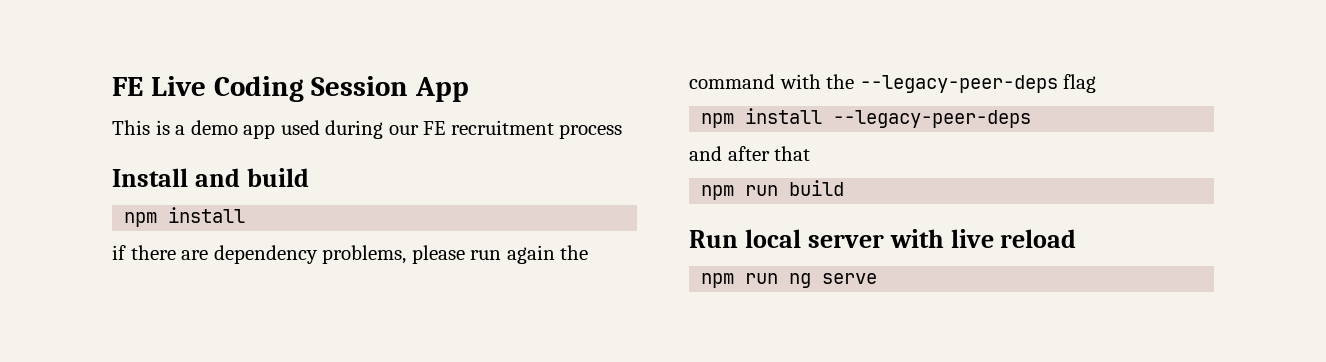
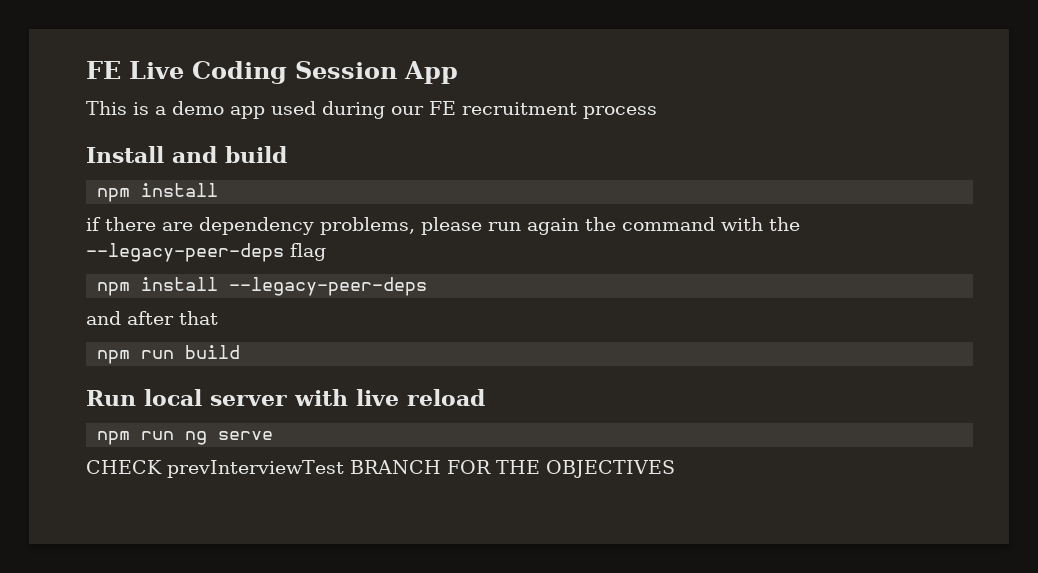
(878, 278) none -> [86,460,675,478] // CHECK prevInterviewTest BRANCH FOR THE OBJECTIVES

